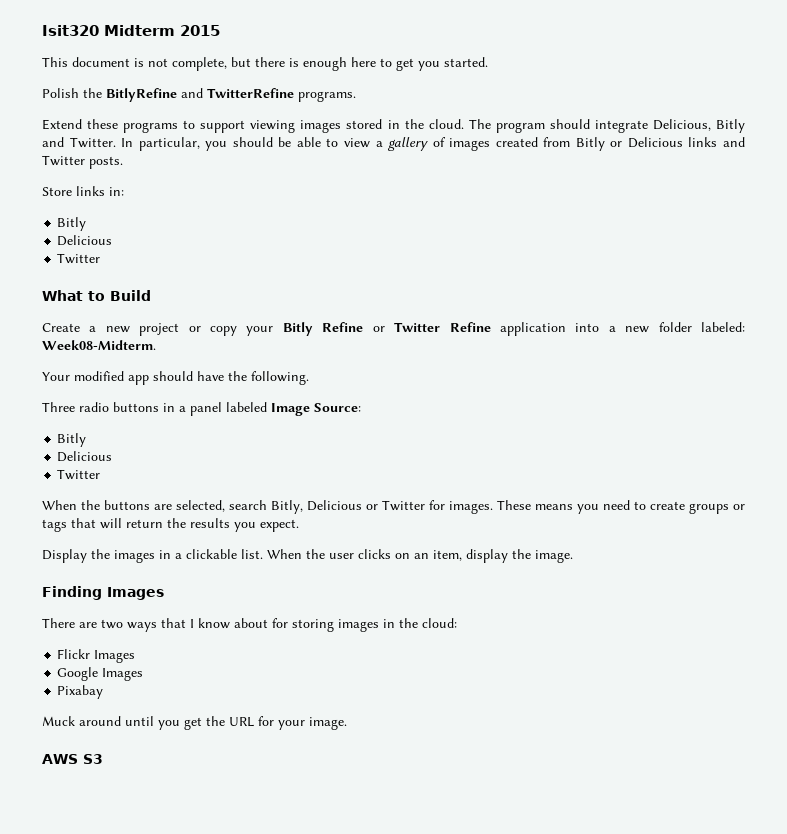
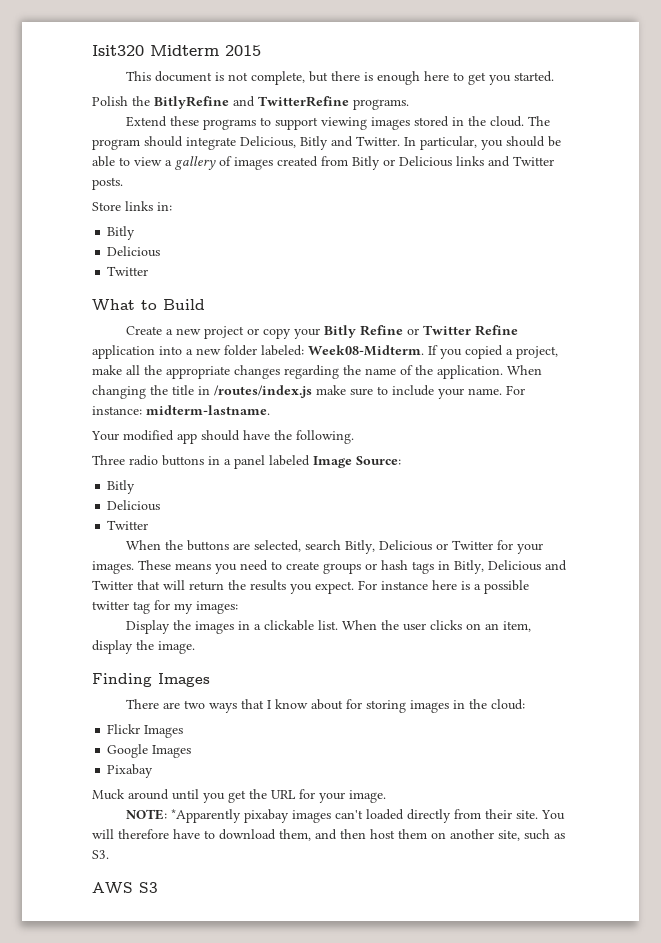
(156, 345) none -> [428,345,558,359] [92,365,542,379] [92,385,525,399] [92,405,270,415] If you copied a project, make all the appropriate changes regarding the name of the application. When changing the title in /routes/index.js make sure to include your name. For instance: midterm-lastname.
(445, 505) none -> [516,543,543,554] your
[42,519,67,532] tags -> [381,560,567,574] [92,580,133,590] hash tags in Bitly, Delicious and Twitter
(299, 525) none -> [358,580,529,594] [92,600,238,614] For instance here is a possible twitter tag for my images:
(347, 723) none -> [125,809,565,823] [92,829,565,841] [92,850,109,859] // NOTE: *Apparently pixabay images can't loaded directly from their site. You will therefore have to download them, and then host them on another site, such as S3.

